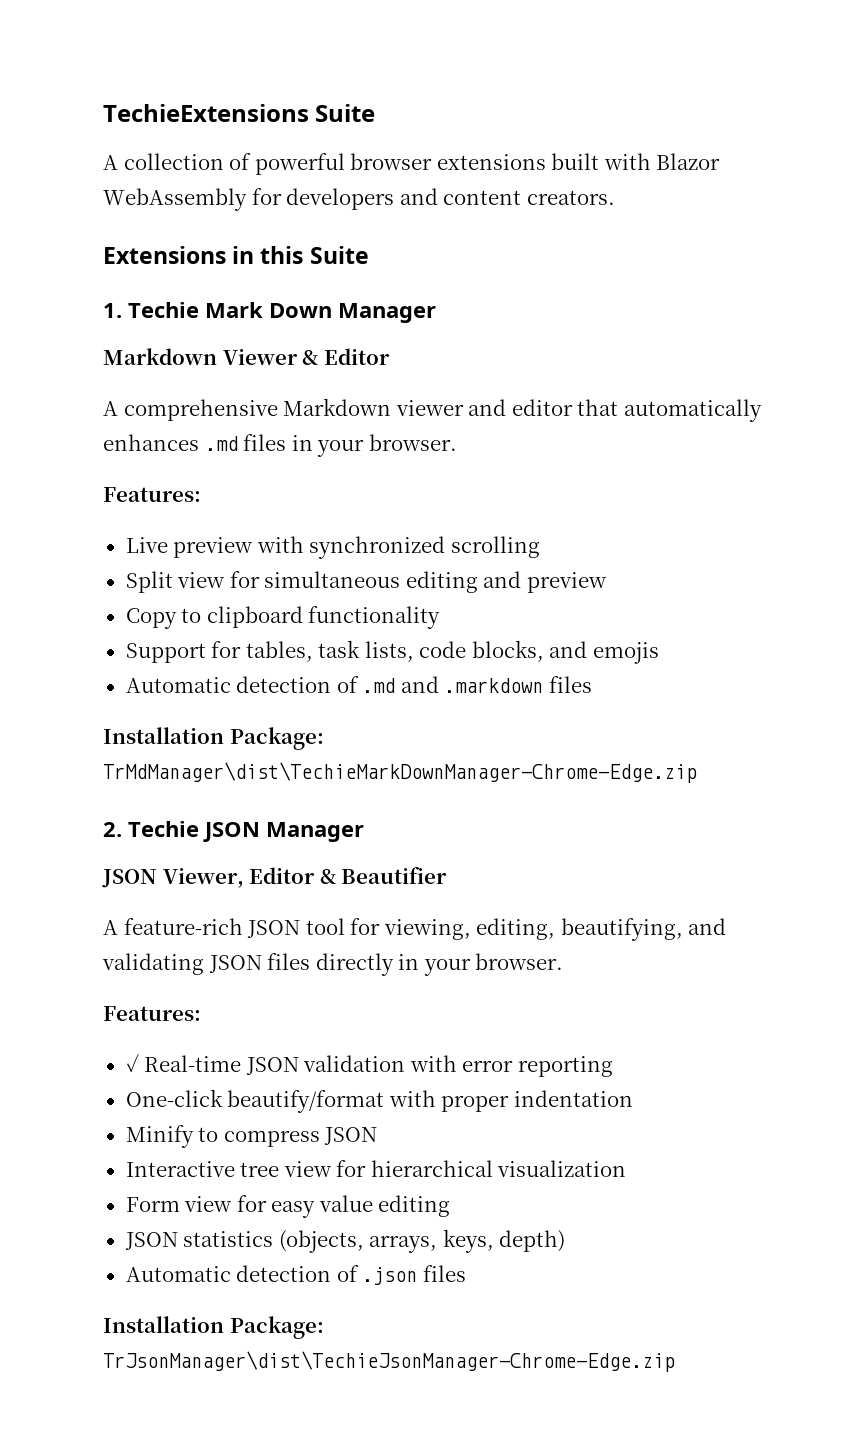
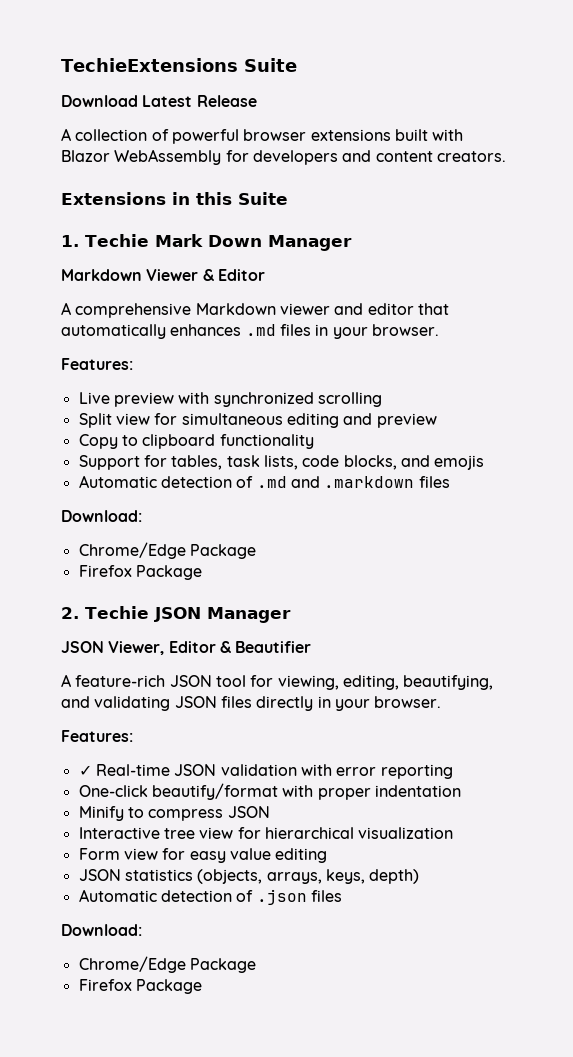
(376, 113) none -> [61,95,257,107] // Download Latest Release
[103,727,324,750] [103,762,697,783] Installation Package: TrMdManager\dist\TechieMarkDownManager-Chrome-Edge.zip -> [61,510,142,522] [78,542,256,559] [78,565,202,580] Download: // Chrome/Edge Package // Firefox Package
[103,1316,324,1339] [103,1351,675,1372] Installation Package: TrJsonManager\dist\TechieJsonManager-Chrome-Edge.zip -> [61,924,142,936] [78,956,256,973] [78,979,202,994] Download: // Chrome/Edge Package // Firefox Package

